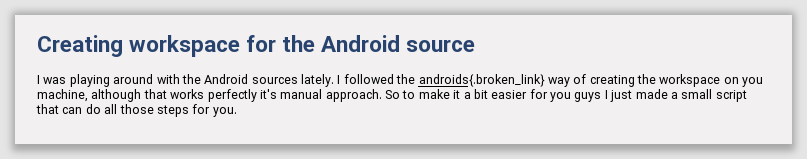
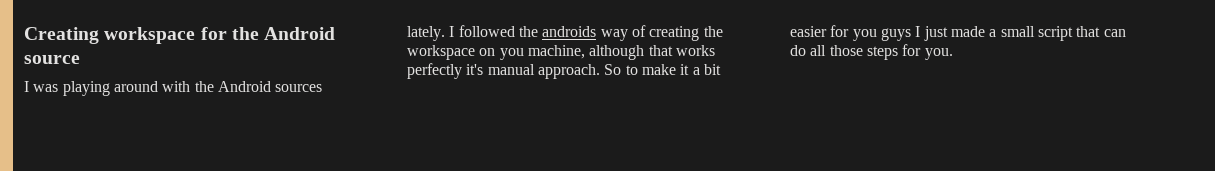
[418,74,545,87] androids{.broken_link} -> [542,26,597,37] androids

